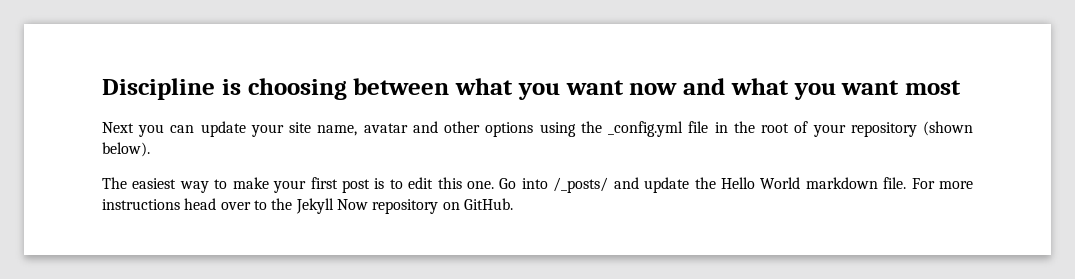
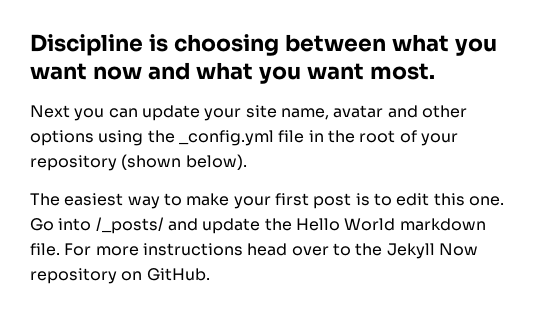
[905,80,961,95] most -> [369,63,435,80] most.

